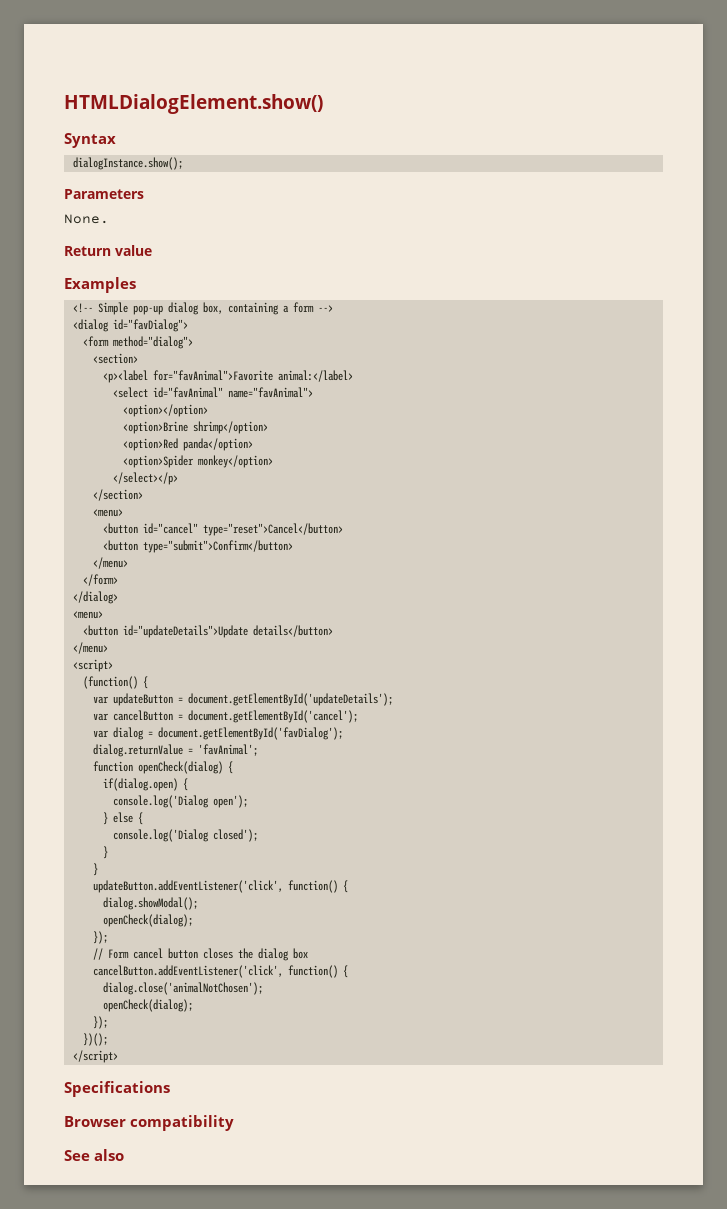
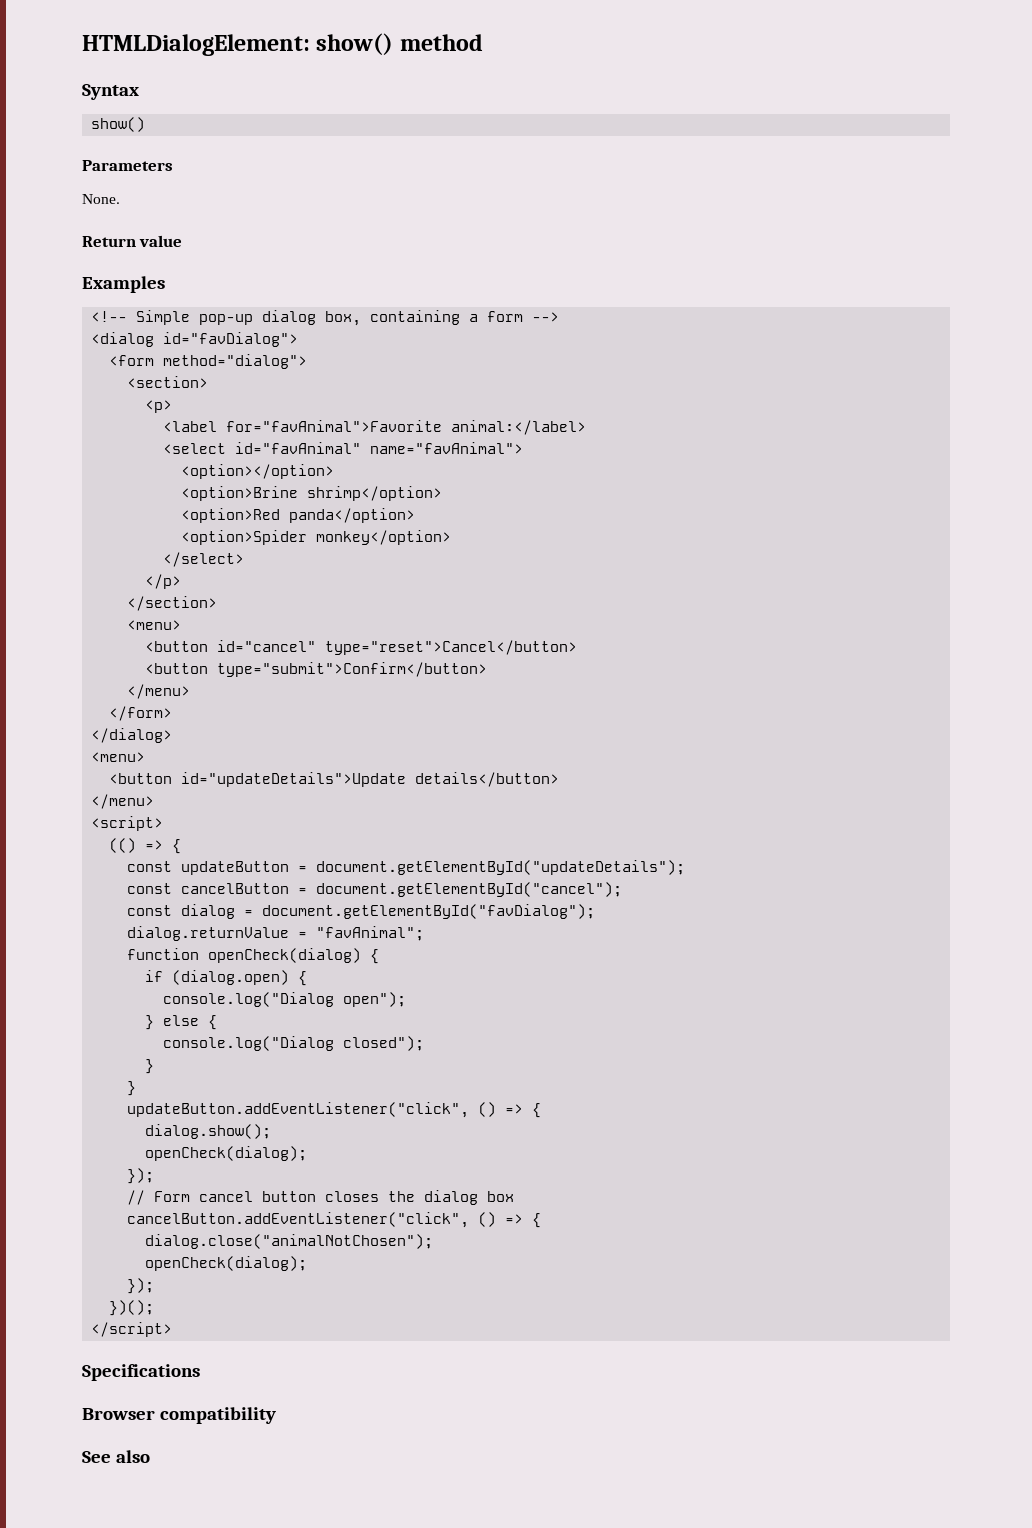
[64,94,323,114] HTMLDialogElement.show() -> [82,33,483,56] HTMLDialogElement: show() method
[72,157,183,170] dialogInstance.show(); -> [91,117,146,132] show()
[102,370,148,383] <p><label -> [145,400,173,413] [163,421,218,432] <p> // <label
[112,472,178,485] </select></p> -> [163,552,245,567] [145,574,182,589] </select> // </p>
[82,676,148,689] [92,696,109,704] (function() { // var -> [109,838,182,854] [127,861,173,872] (() => { // const
[187,693,393,706] [92,710,358,723] [92,730,109,738] document.getElementById('updateDetails'); // var cancelButton = document.getElementById('cancel'); // var -> [316,860,686,875] [127,882,623,897] [127,905,173,916] document.getElementById("updateDetails"); // const cancelButton = document.getElementById("cancel"); // const
[157,727,343,740] document.getElementById('favDialog'); -> [262,904,596,919] document.getElementById("favDialog");
[197,744,258,756] 'favAnimal'; -> [316,926,425,941] "favAnimal";
[102,778,188,791] [112,795,248,808] if(dialog.open) { // console.log('Dialog open'); -> [145,970,308,986] [163,992,407,1007] if (dialog.open) { // console.log("Dialog open");
[112,829,258,842] console.log('Dialog closed'); -> [163,1036,425,1051] console.log("Dialog closed");
[92,880,348,893] [102,897,198,910] updateButton.addEventListener('click', function() { // dialog.showModal(); -> [127,1102,542,1118] [145,1124,272,1139] updateButton.addEventListener("click", () => { // dialog.show();
[92,965,348,978] [102,982,263,995] cancelButton.addEventListener('click', function() { // dialog.close('animalNotChosen'); -> [127,1212,542,1228] [145,1234,434,1249] cancelButton.addEventListener("click", () => { // dialog.close("animalNotChosen");

